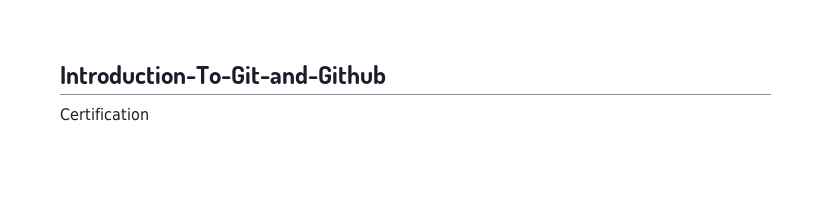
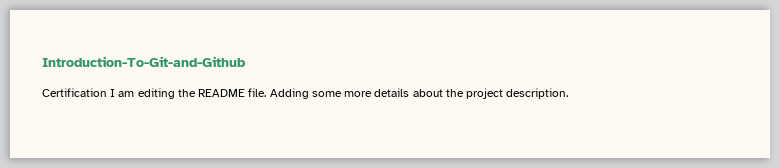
(149, 114) none -> [110,88,569,99] I am editing the README file. Adding some more details about the project description.

